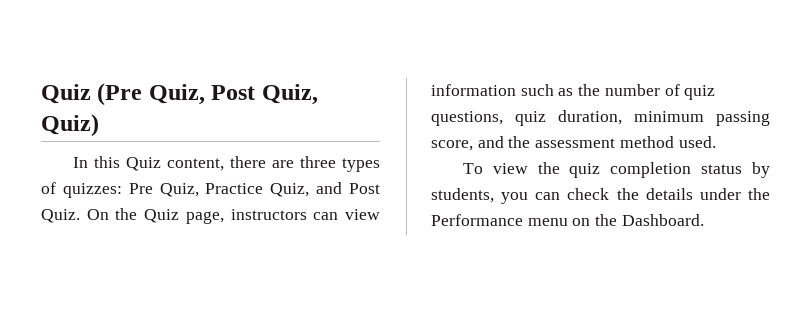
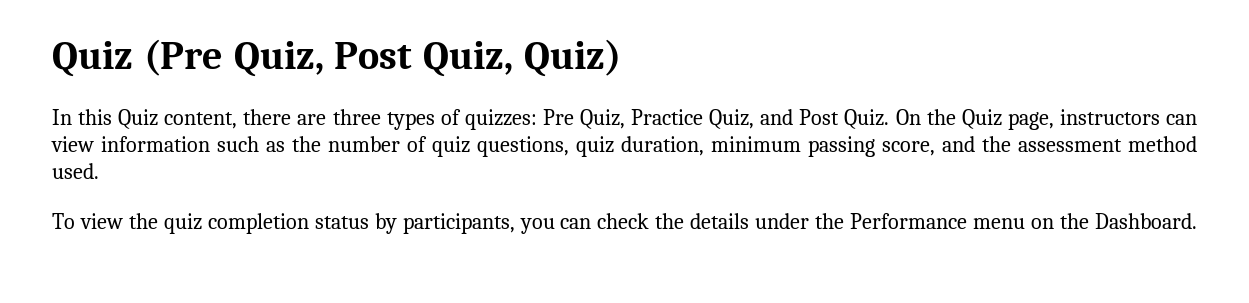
[431,188,494,203] students, -> [402,213,515,234] participants,

